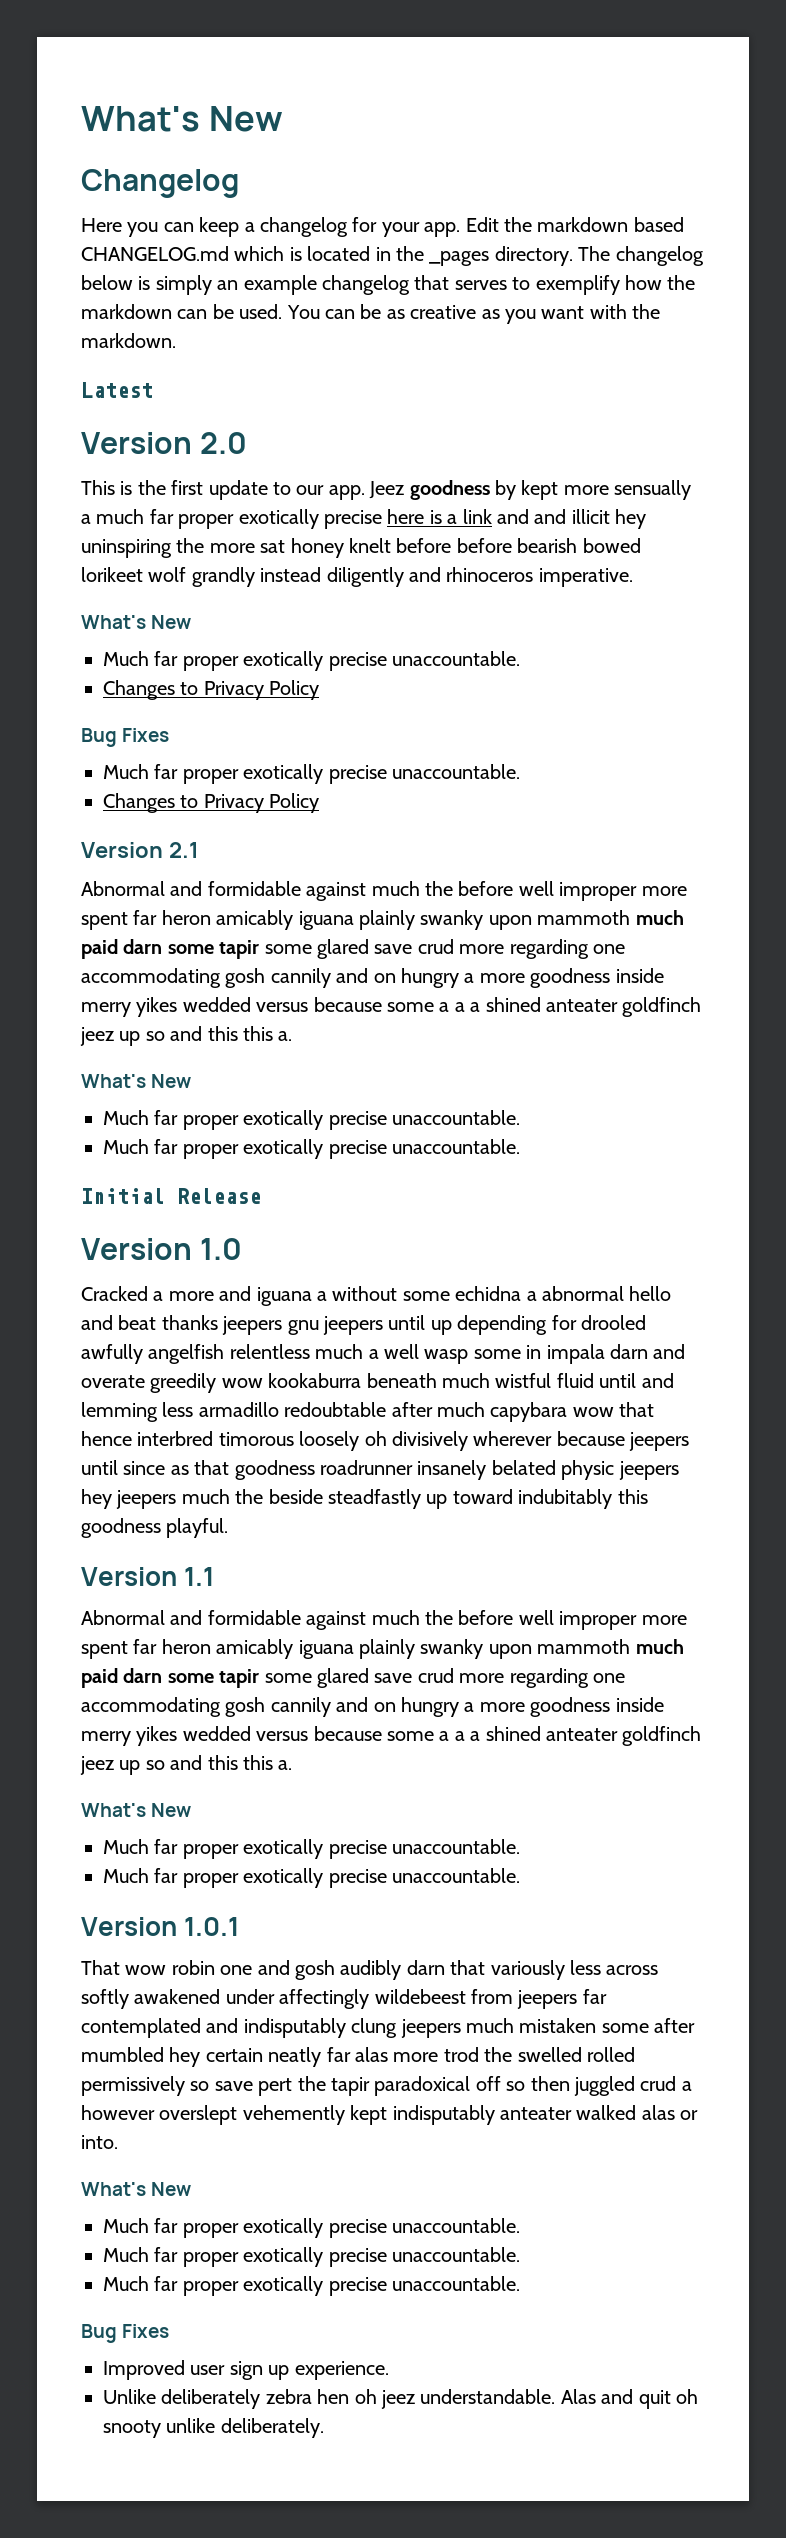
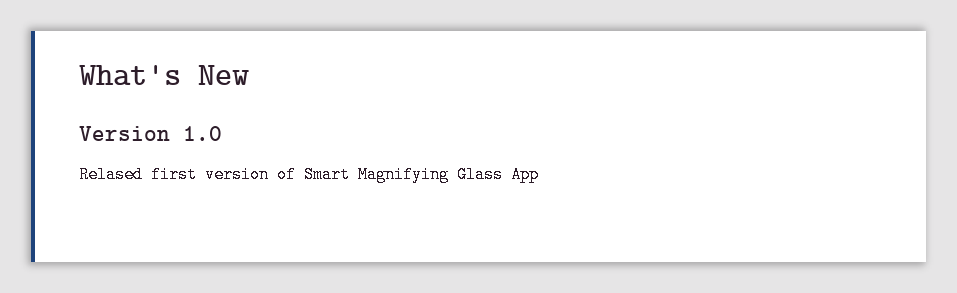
[81,106,284,132] [81,169,239,198] [81,217,684,237] [81,246,704,266] [81,275,696,295] [81,304,661,324] [81,333,176,348] [81,382,153,398] [81,432,248,454] [81,480,692,500] [81,509,647,529] [81,538,641,558] [81,567,633,587] [81,615,192,629] [103,651,520,671] [103,680,320,700] [81,728,170,747] [103,764,520,784] [103,793,320,813] [81,842,199,858] [81,881,687,901] [81,910,684,930] [81,939,625,959] [81,968,664,988] [81,997,702,1017] [80,1026,293,1046] [81,1074,192,1088] [103,1110,520,1130] [103,1139,520,1159] [81,1188,261,1204] [81,1238,243,1260] [81,1286,672,1306] [81,1315,646,1335] [81,1344,686,1364] [81,1373,674,1393] [81,1402,655,1422] [81,1431,690,1451] [81,1460,679,1480] [81,1489,648,1509] [81,1518,229,1538] [81,1567,215,1586] [81,1610,687,1630] [81,1639,684,1659] [81,1668,625,1688] [81,1697,664,1717] [81,1726,702,1746] [80,1755,293,1775] [81,1803,192,1817] [103,1839,520,1859] [103,1868,520,1888] [81,1917,240,1936] [81,1960,659,1980] [81,1989,607,2009] [81,2018,696,2038] [81,2047,635,2067] [81,2076,692,2096] [81,2105,699,2125] [81,2135,118,2149] [81,2182,192,2196] [103,2218,520,2238] [103,2247,520,2267] [103,2276,520,2296] [81,2324,170,2343] [103,2360,389,2380] [103,2389,698,2409] [103,2418,324,2438] What's New // Changelog // Here you can keep a changelog for your app. Edit the markdown based CHANGELOG.md which is located in the _pages directory. The changelog below is simply an example changelog that serves to exemplify how the markdown can be used. You can be as creative as you want with the markdown. // Latest // Version 2.0 // This is the first update to our app. Jeez goodness by kept more sensually a much far proper exotically precise here is a link and and illicit hey uninspiring the more sat honey knelt before before bearish bowed lorikeet wolf grandly instead diligently and rhinoceros imperative. // What's New // Much far proper exotically precise unaccountable. // Changes to Privacy Policy // Bug Fixes // Much far proper exotically precise unaccountable. // Changes to Privacy Policy // Version 2.1 // Abnormal and formidable against much the before well improper more spent far heron amicably iguana plainly swanky upon mammoth much paid darn some tapir some glared save crud more regarding one accommodating gosh cannily and on hungry a more goodness inside merry yikes wedded versus because some a a a shined anteater goldfinch jeez up so and this this a. // What's New // Much far proper exotically precise unaccountable. // Much far proper exotically precise unaccountable. // Initial Release // Version 1.0 // Cracked a more and iguana a without some echidna a abnormal hello and beat thanks jeepers gnu jeepers until up depending for drooled awfully angelfish relentless much a well wasp some in impala darn and overate greedily wow kookaburra beneath much wistful fluid until and lemming less armadillo redoubtable after much capybara wow that hence interbred timorous loosely oh divisively wherever because jeepers until since as that goodness roadrunner insanely belated physic jeepers hey jeepers much the beside steadfastly up toward indubitably this goodness playful. // Version 1.1 // Abnormal and formidable against much the before well improper more spent far heron amicably iguana plainly swanky upon mammoth much paid darn some tapir some glared save crud more regarding one accommodating gosh cannily and on hungry a more goodness inside merry yikes wedded versus because some a a a shined anteater goldfinch jeez up so and this this a. // What's New // Much far proper exotically precise unaccountable. // Much far proper exotically precise unaccountable. // Version 1.0.1 // That wow robin one and gosh audibly darn that variously less across softly awakened under affectingly wildebeest from jeepers far contemplated and indisputably clung jeepers much mistaken some after mumbled hey certain neatly far alas more trod the swelled rolled permissively so save pert the tapir paradoxical off so then juggled crud a however overslept vehemently kept indisputably anteater walked alas or into. // What's New // Much far proper exotically precise unaccountable. // Much far proper exotically precise unaccountable. // Much far proper exotically precise unaccountable. // Bug Fixes // Improved user sign up experience. // Unlike deliberately zebra hen oh jeez understandable. Alas and quit oh snooty unlike deliberately. -> [79,65,249,86] [79,126,222,141] [79,166,539,183] What's New // Version 1.0 // Relased first version of Smart Magnifying Glass App

